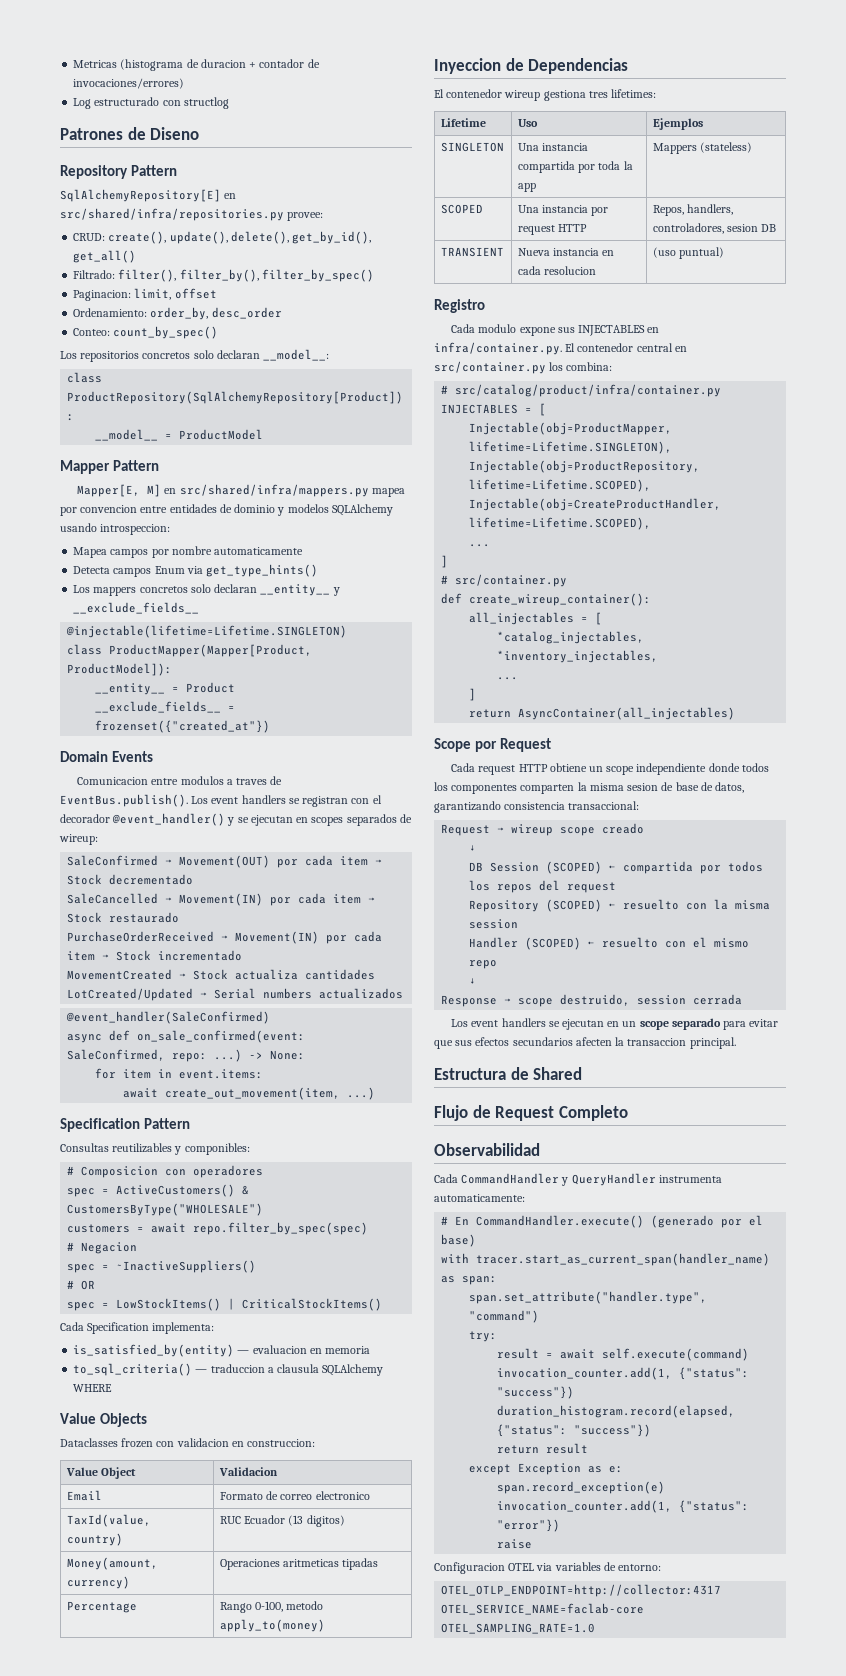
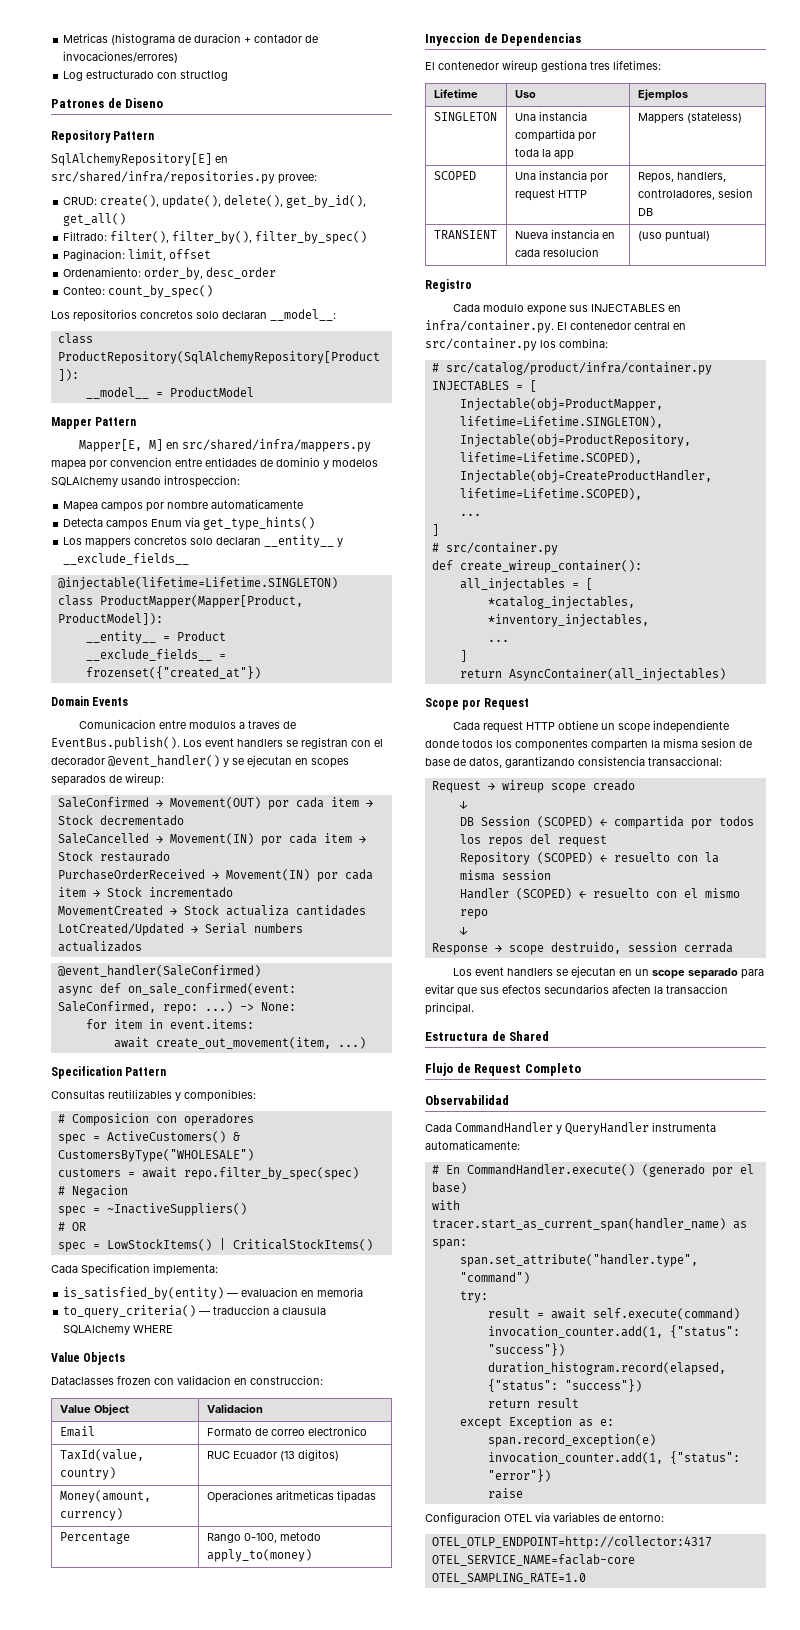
[73,1363,193,1376] to_sql_criteria() -> [63,1305,197,1318] to_query_criteria()

